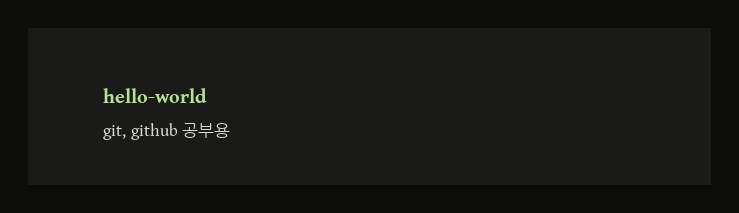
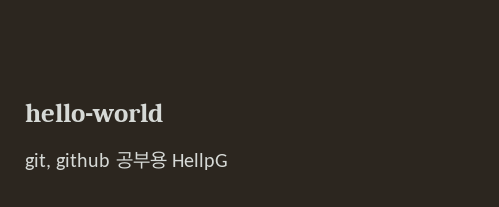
(231, 130) none -> [172,153,229,170] HellpG

